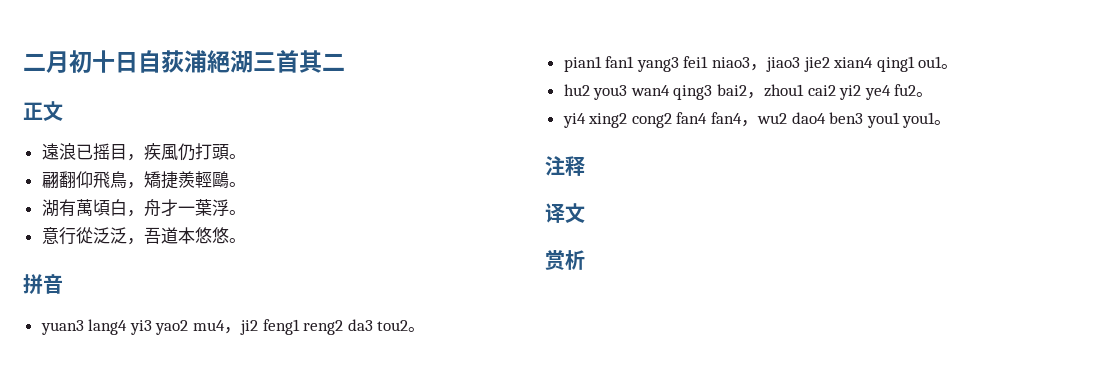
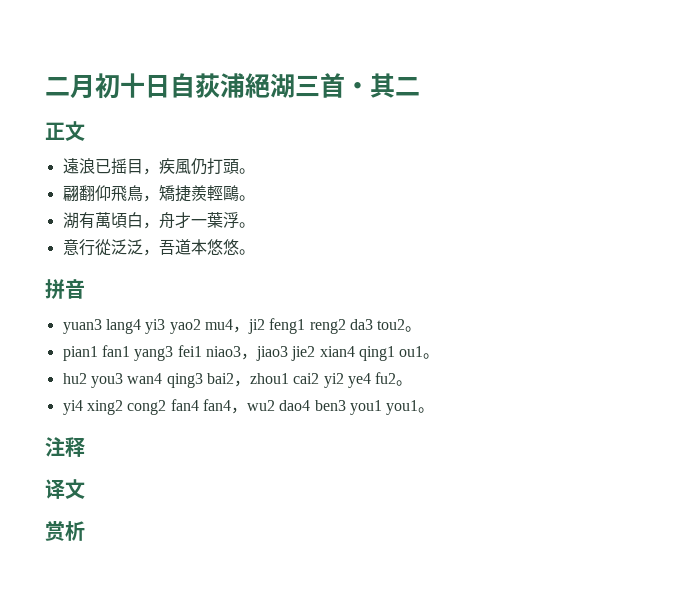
(299, 61) none -> [345,82,370,95] ・

